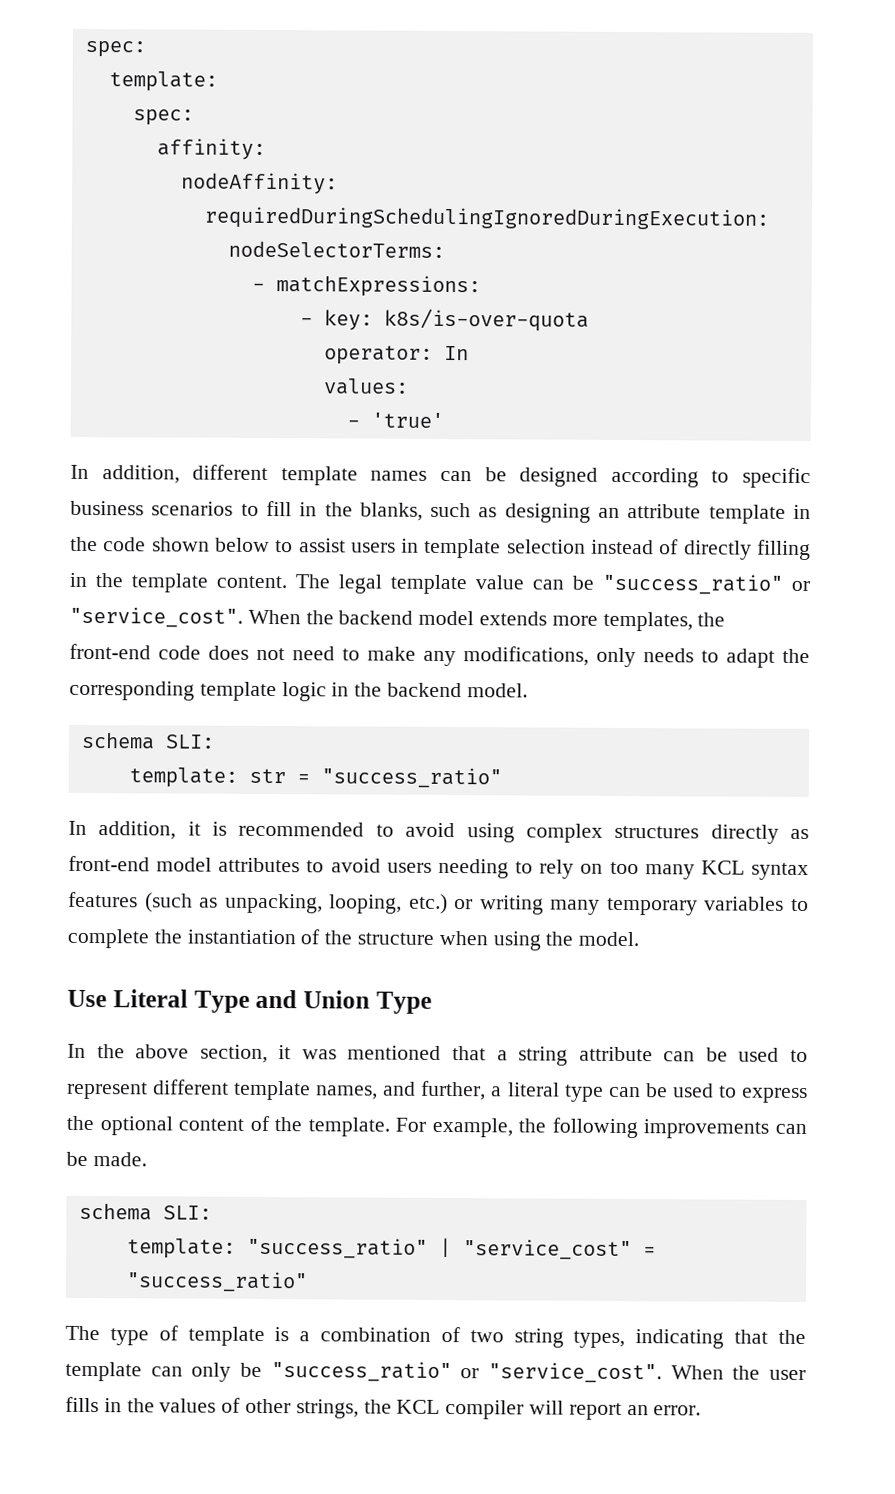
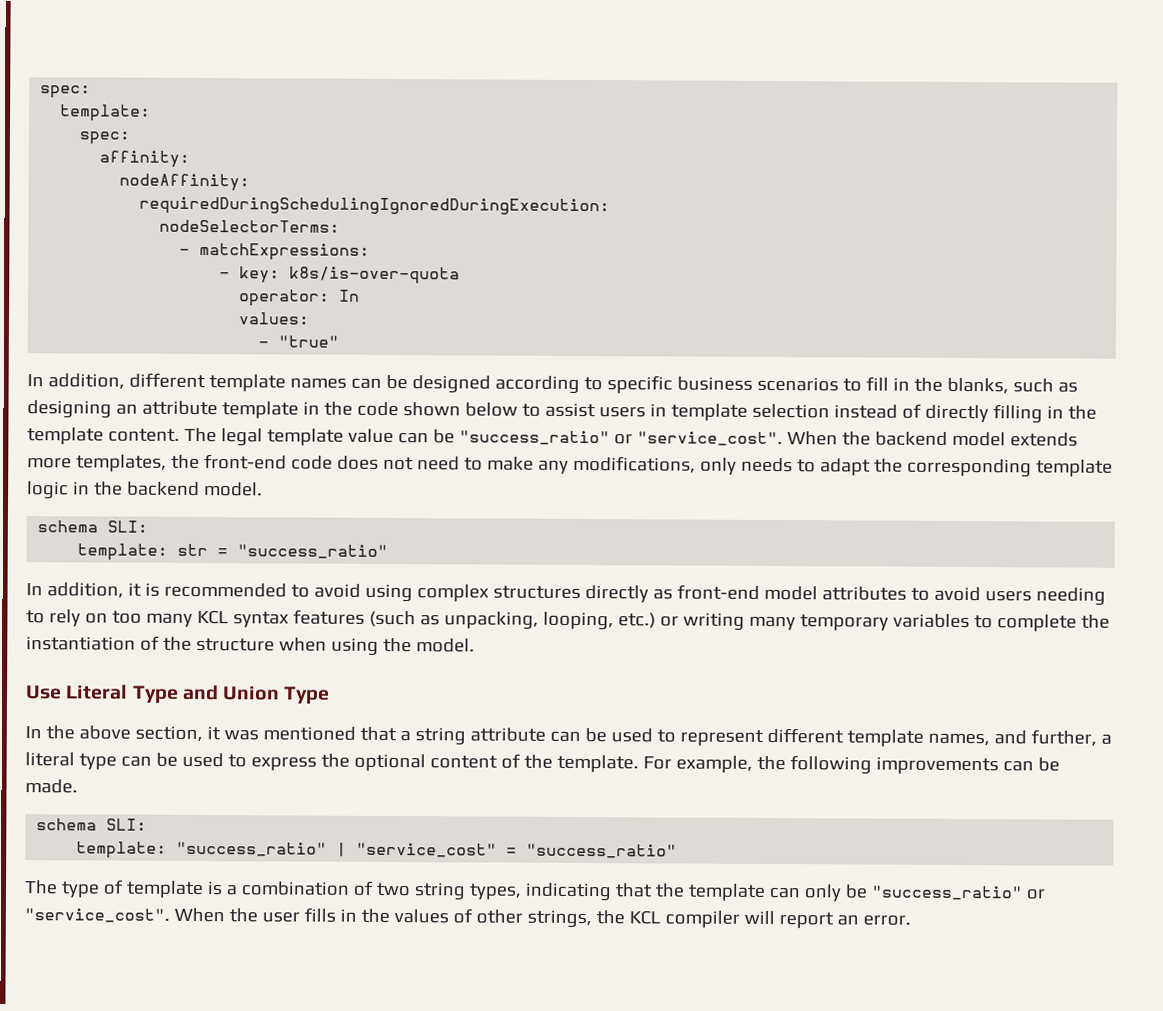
[370,412,444,428] 'true' -> [278,335,340,348] "true"

